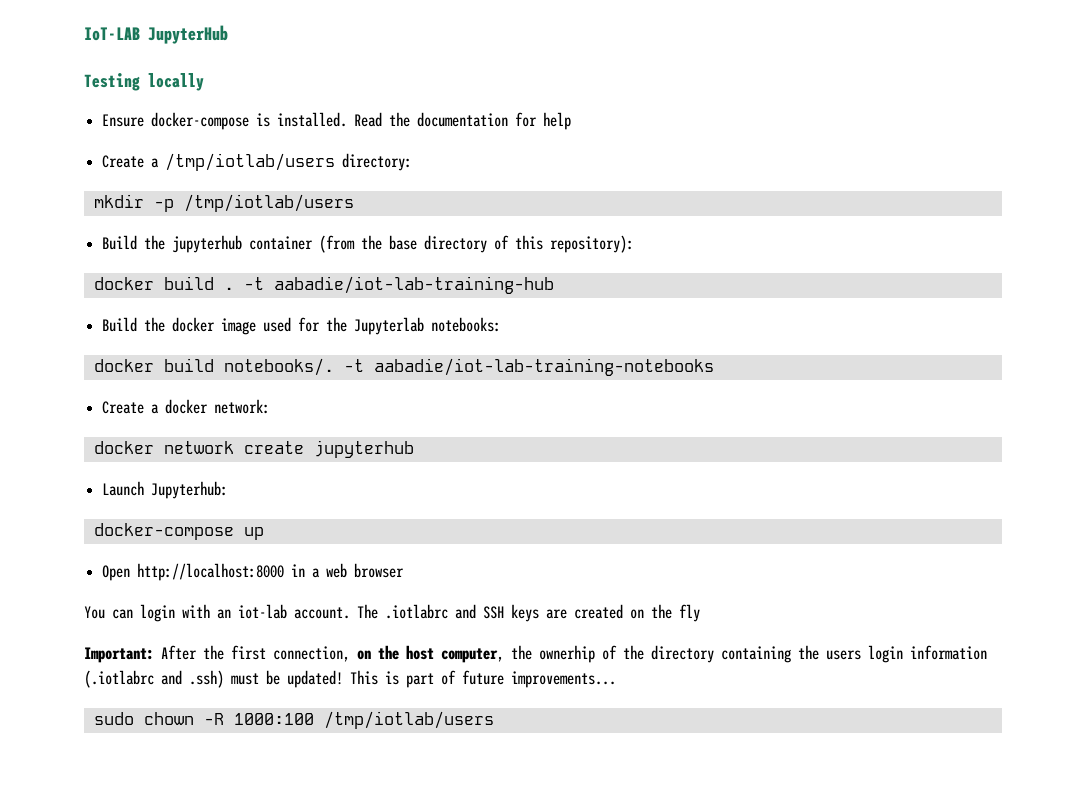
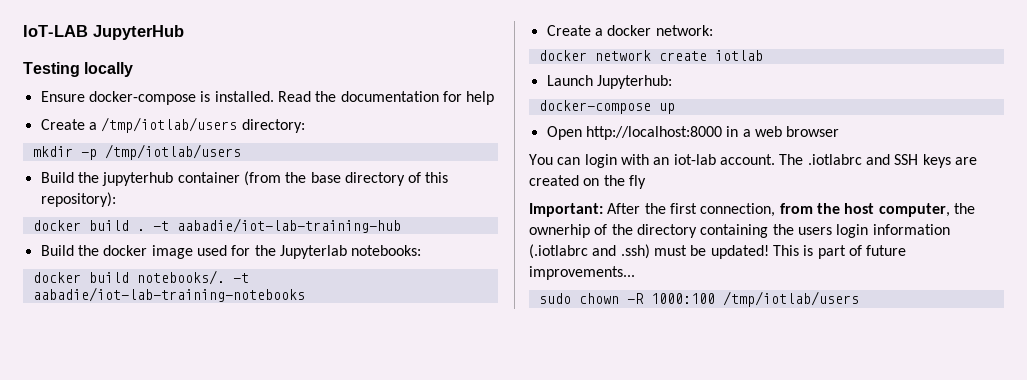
[313,440,414,458] jupyterhub -> [714,50,763,61] iotlab
[357,650,371,660] on -> [779,203,813,214] from

